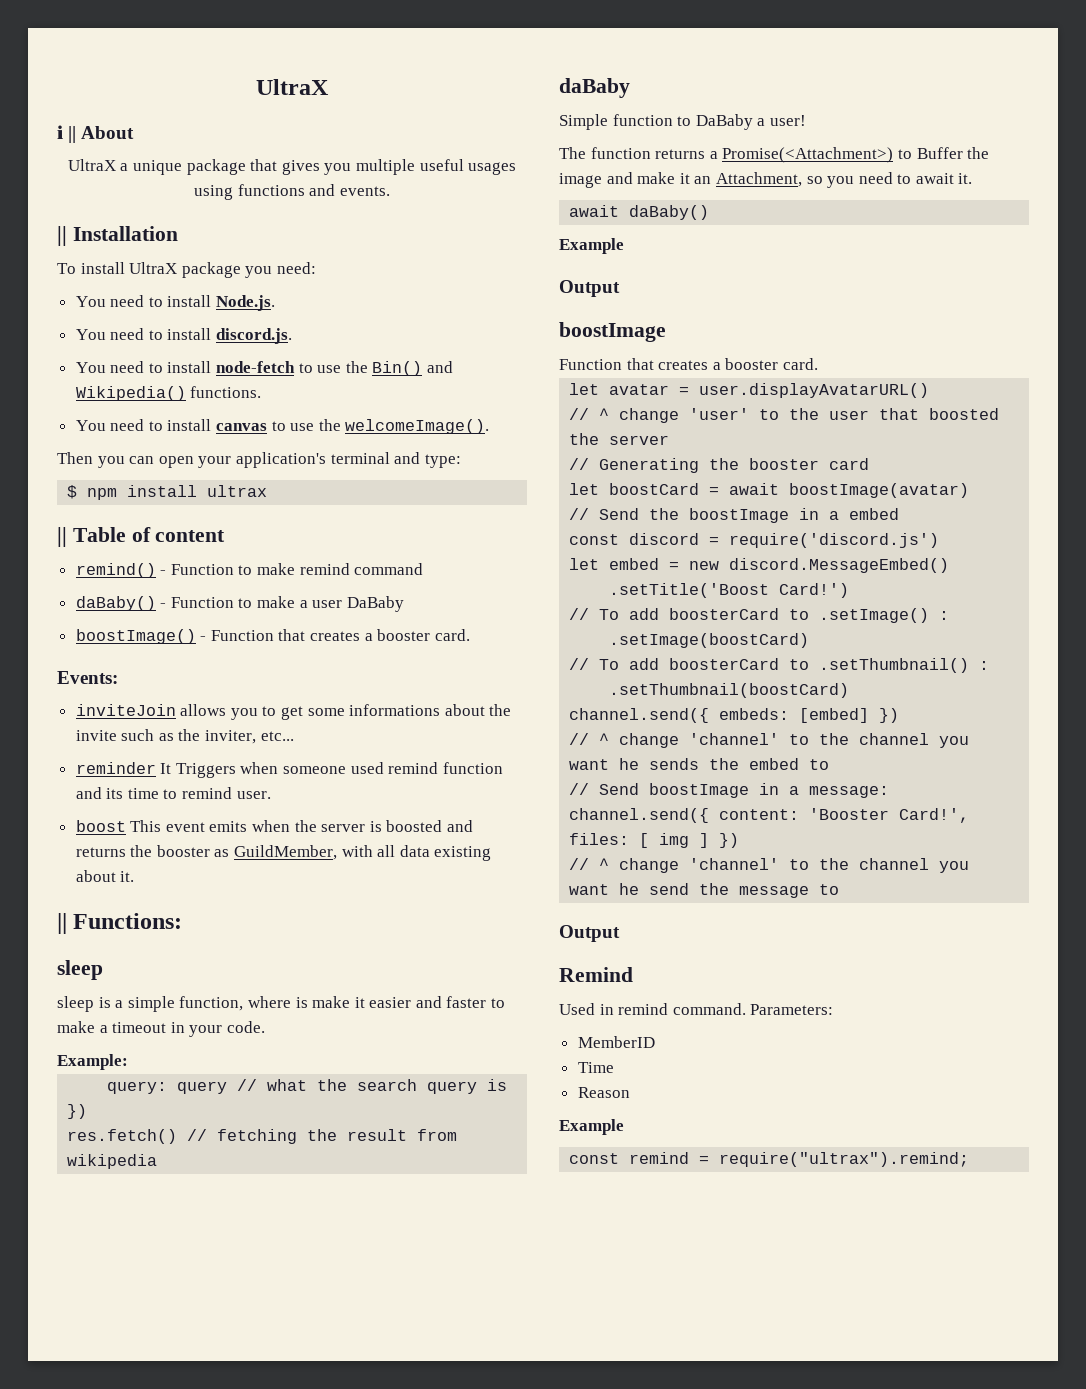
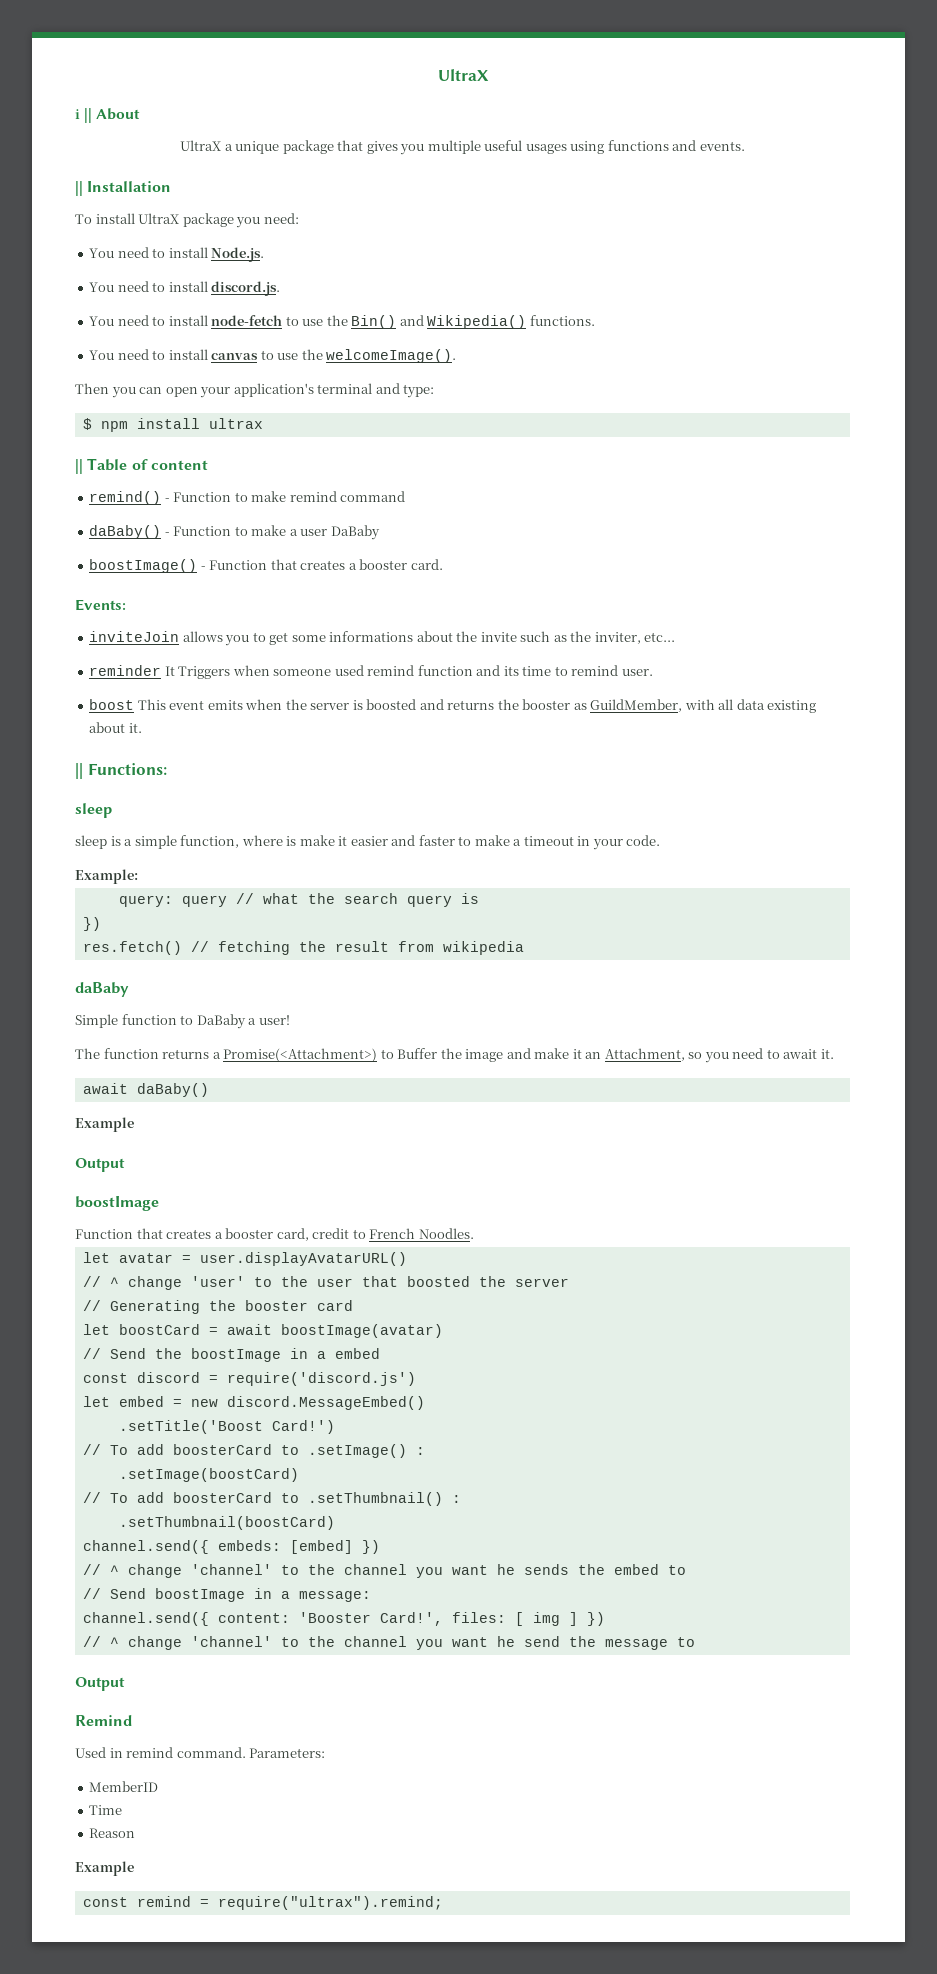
[782,358,818,370] card. -> [276,1228,474,1241] card, credit to French Noodles.

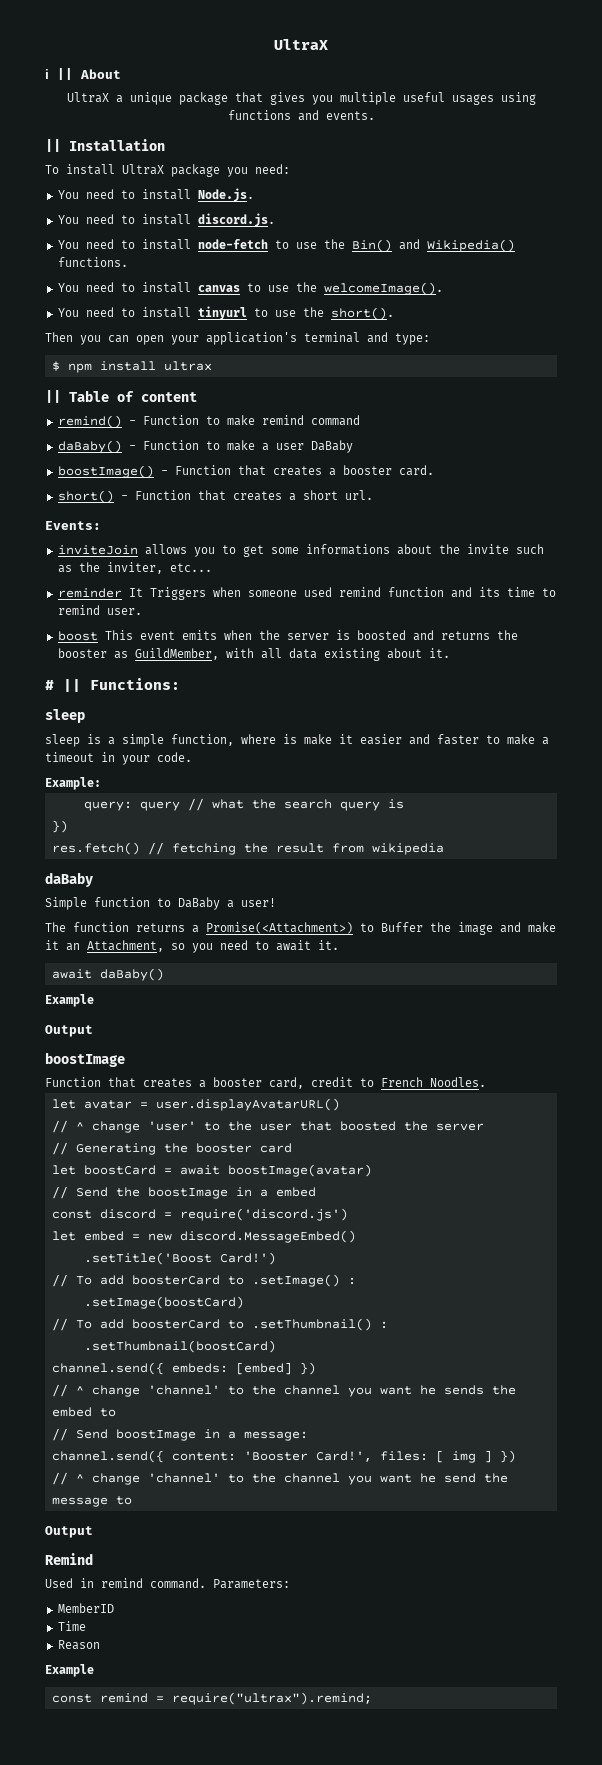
(457, 356) none -> [57,306,394,320] // You need to install tinyurl to use the short().
(443, 564) none -> [57,490,373,503] // short() - Function that creates a short url.
(142, 728) none -> [45,680,54,690] #

